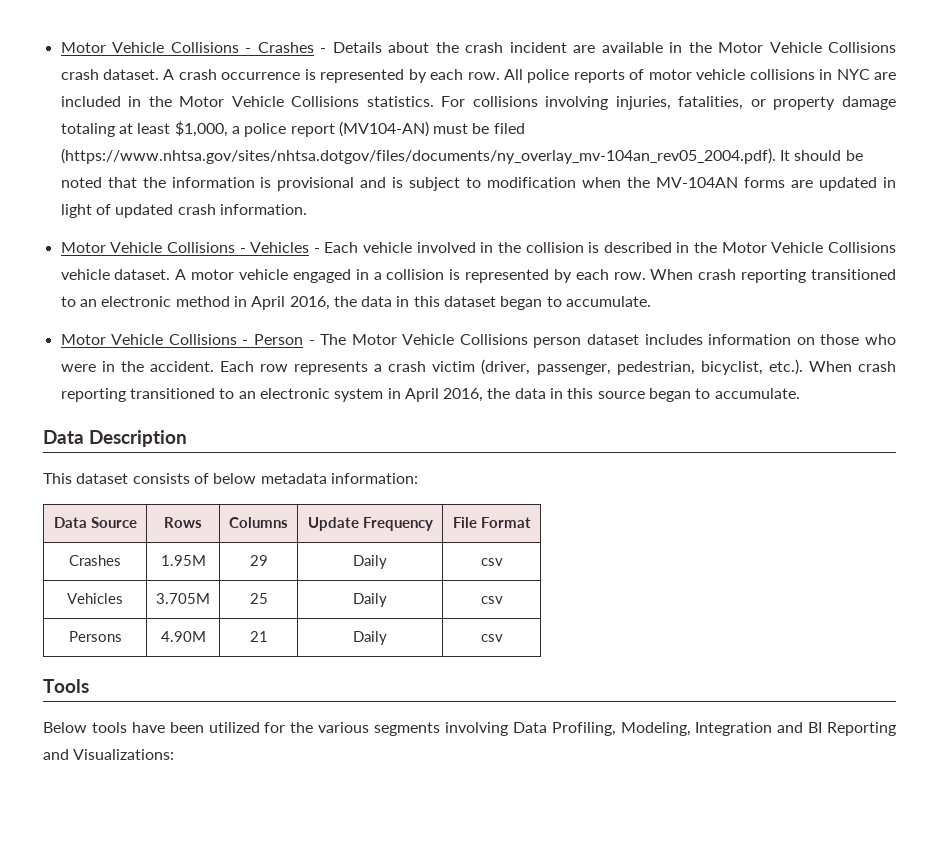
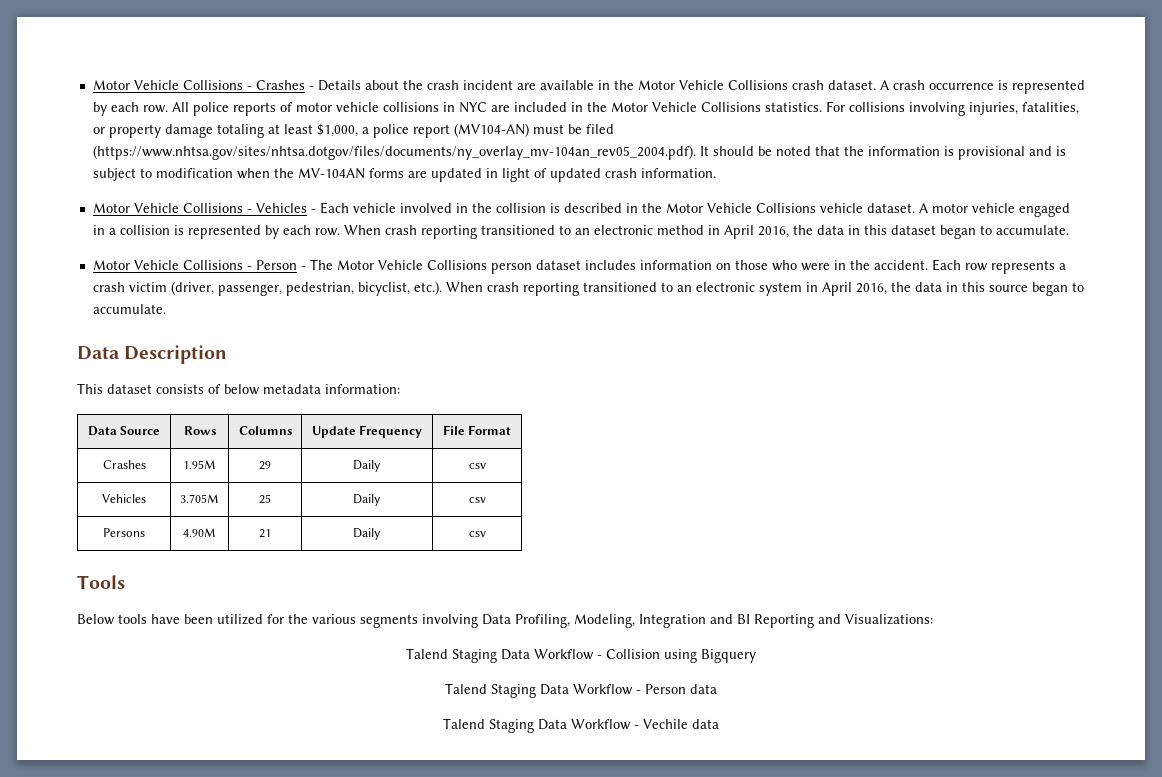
(175, 754) none -> [406,648,756,663] [445,683,717,698] [443,718,719,733] // Talend Staging Data Workflow - Collision using Bigquery // Talend Staging Data Workflow - Person data // Talend Staging Data Workflow - Vechile data

